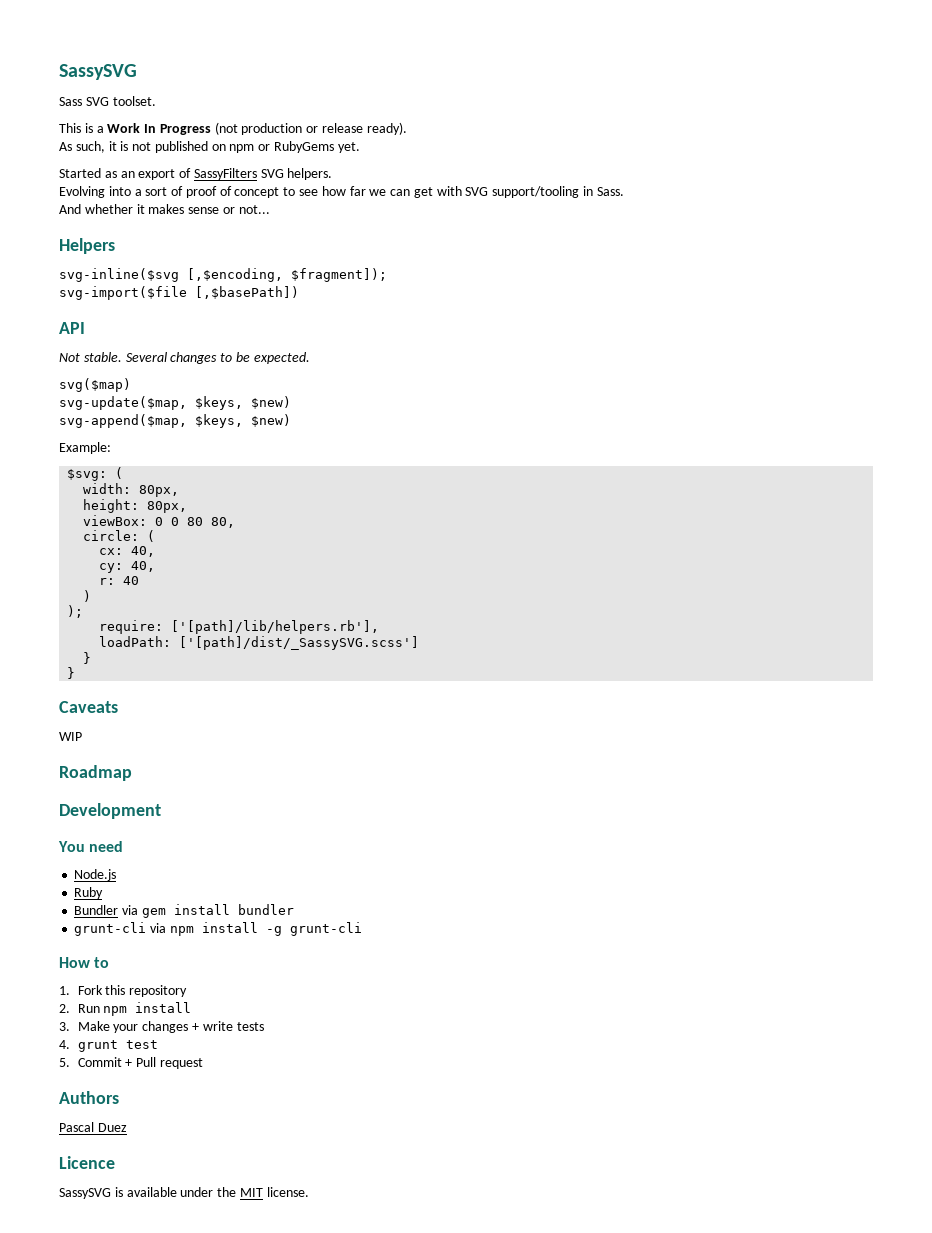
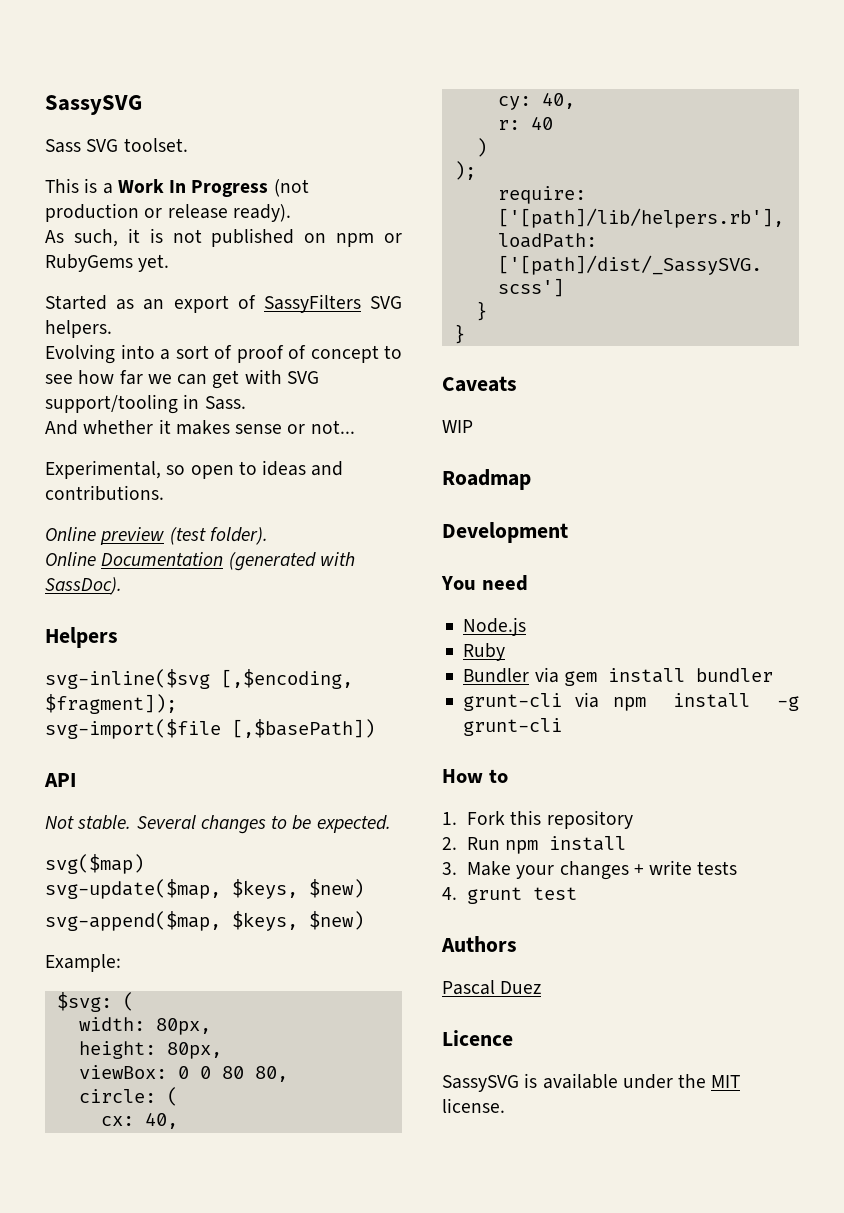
(270, 209) none -> [45,460,344,479] [45,485,164,501] [45,527,268,545] [45,552,355,571] [45,577,122,595] // Experimental, so open to ideas and contributions. // Online preview (test folder). // Online Documentation (generated with SassDoc).
[59,1057,203,1069] // 5. Commit + Pull request -> (577, 893) none

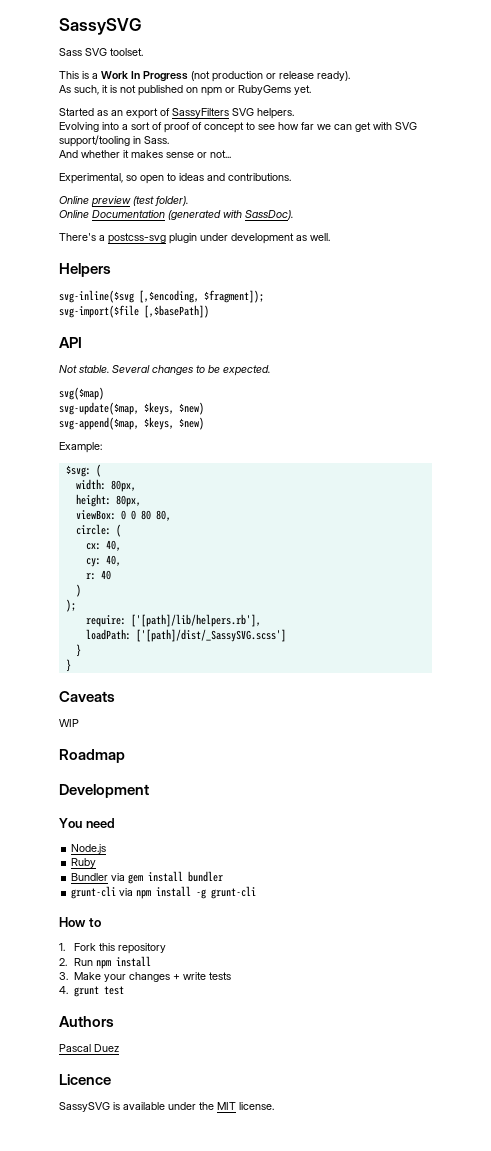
(122, 586) none -> [59,233,330,244] // There's a postcss-svg plugin under development as well.

